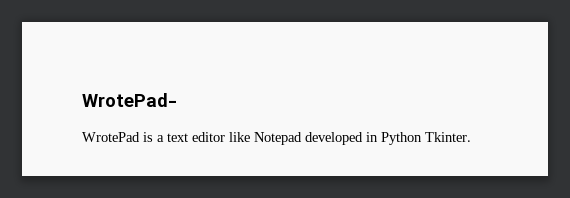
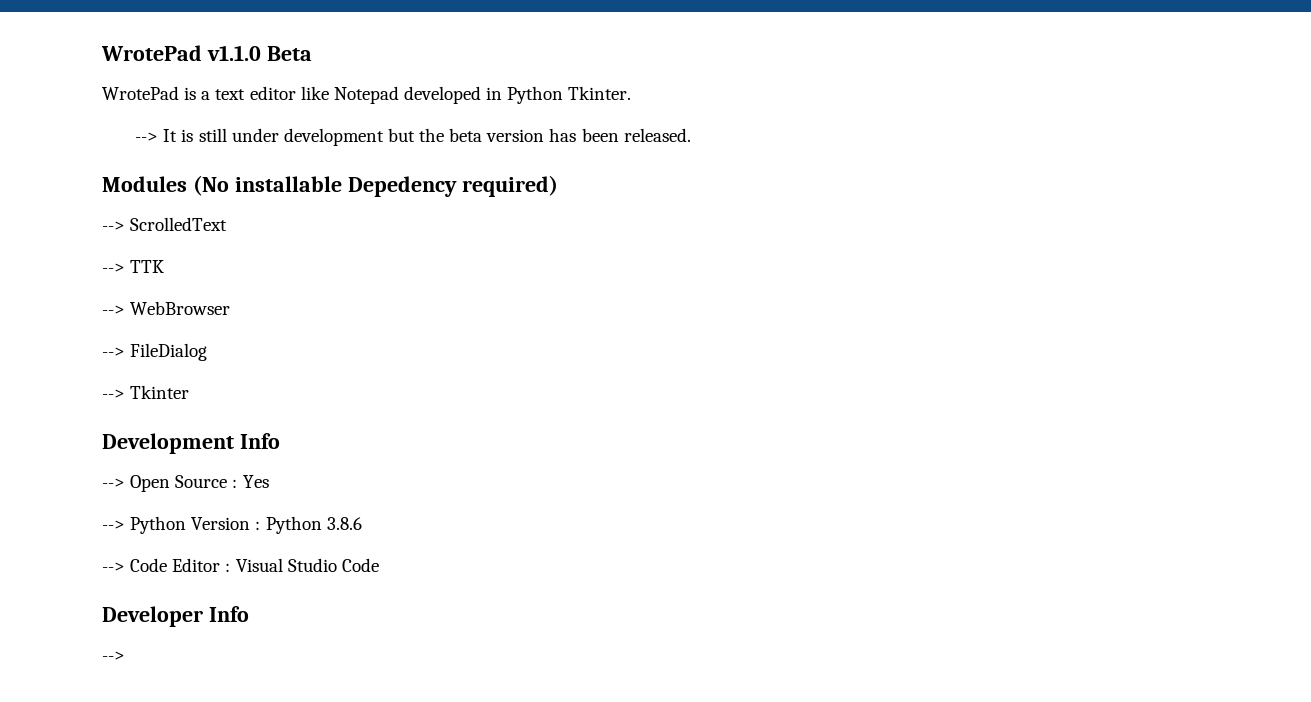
[82,93,177,107] WrotePad- -> [101,45,312,61] WrotePad v1.1.0 Beta
(471, 137) none -> [135,128,691,146] [102,175,558,197] [102,217,228,231] [102,260,165,273] [102,301,231,315] [102,343,208,361] [102,385,190,399] [102,433,280,454] [102,475,269,492] [102,516,362,534] [102,558,379,572] [102,606,249,627] [102,651,125,661] // --> It is still under development but the beta version has been released. // Modules (No installable Depedency required) // --> ScrolledText // --> TTK // --> WebBrowser // --> FileDialog // --> Tkinter // Development Info // --> Open Source : Yes // --> Python Version : Python 3.8.6 // --> Code Editor : Visual Studio Code // Developer Info // -->

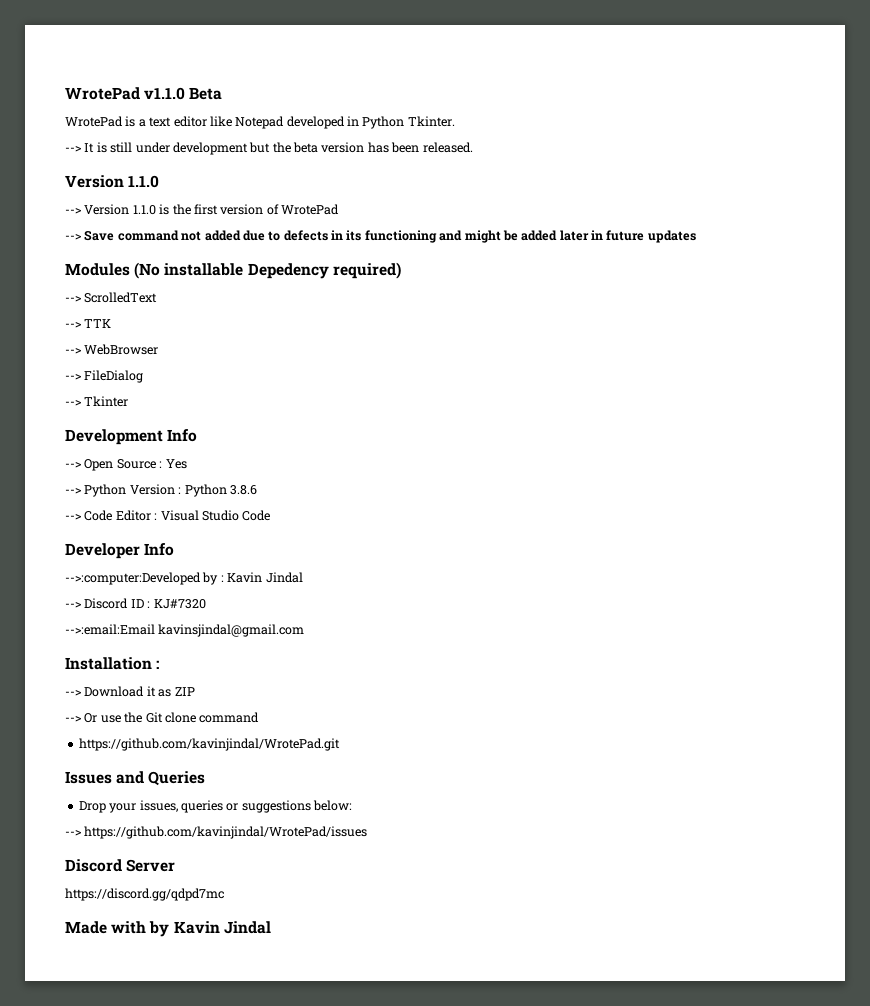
(691, 135) none -> [65,175,160,188] [65,204,339,215] [65,230,696,243] // Version 1.1.0 // --> Version 1.1.0 is the first version of WrotePad // --> Save command not added due to defects in its functioning and might be added later in future updates
[102,651,125,661] --> -> [65,572,303,585] [65,598,206,609] [65,624,305,637] [65,657,160,670] [65,686,195,697] [65,712,260,723] [78,738,340,751] [65,771,206,786] [78,800,352,813] [65,826,368,839] [65,859,176,872] [65,888,224,901] [65,921,271,937] -->:computer:Developed by : Kavin Jindal // --> Discord ID : KJ#7320 // -->:email:Email kavinsjindal@gmail.com // Installation : // --> Download it as ZIP // --> Or use the Git clone command // https://github.com/kavinjindal/WrotePad.git // Issues and Queries // Drop your issues, queries or suggestions below: // --> https://github.com/kavinjindal/WrotePad/issues // Discord Server // https://discord.gg/qdpd7mc // Made with by Kavin Jindal

